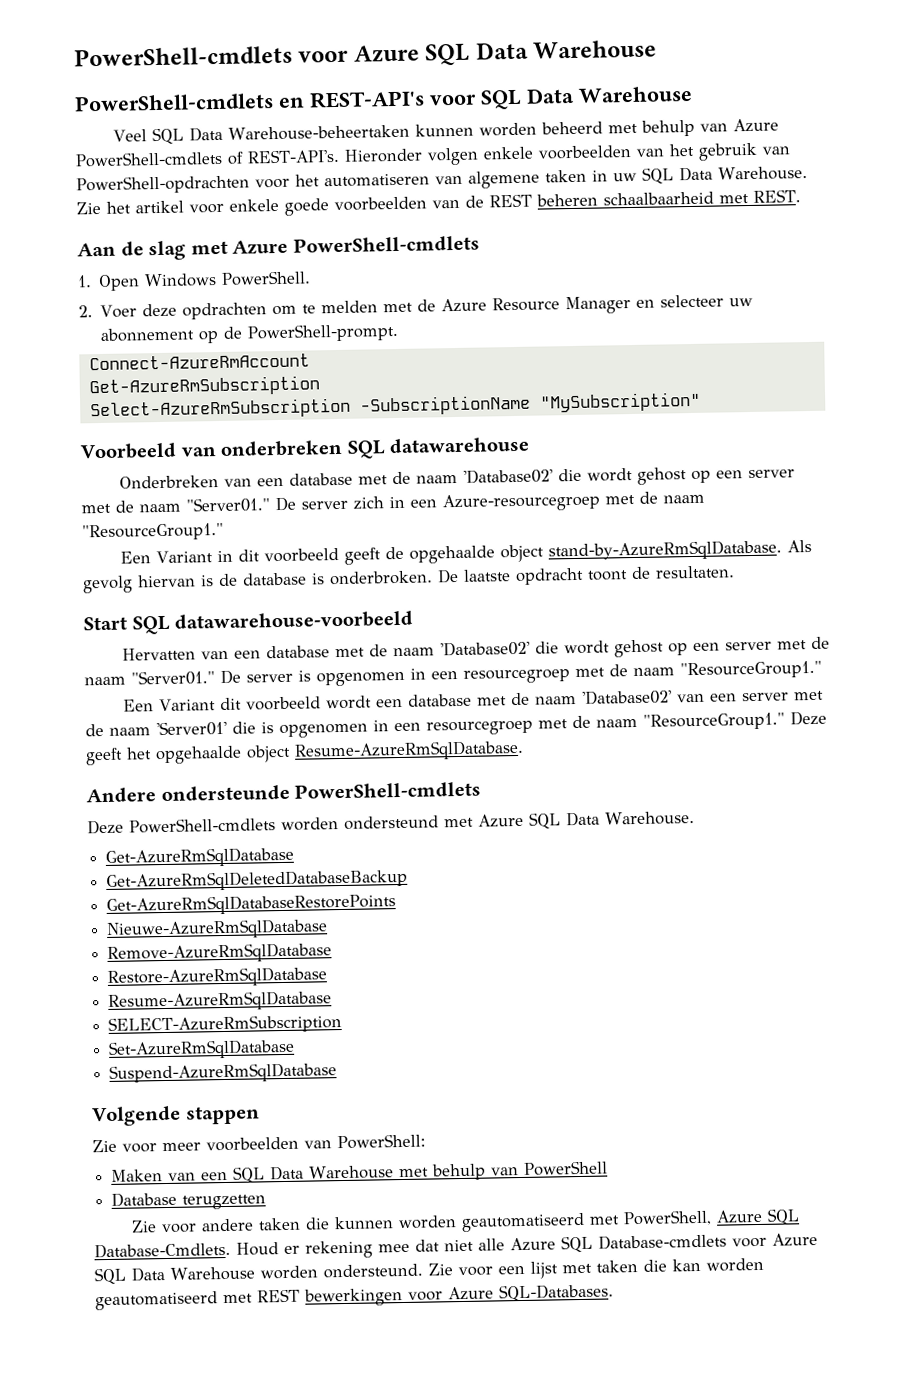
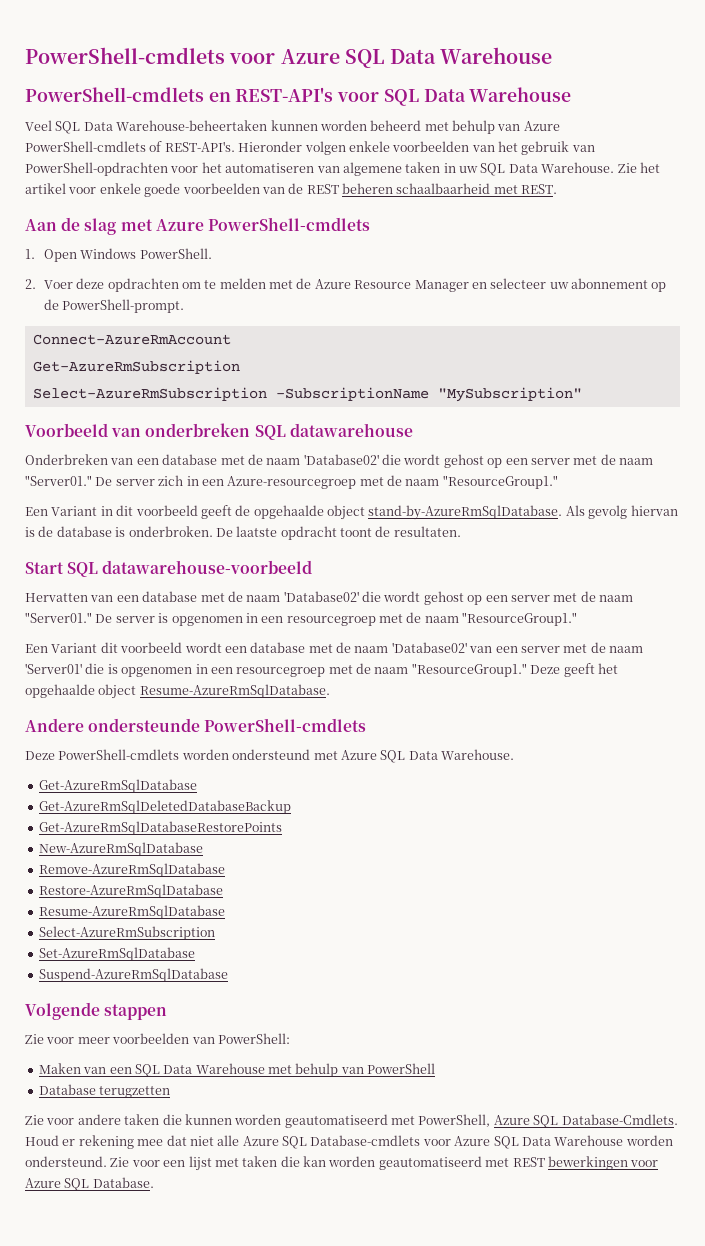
[106,918,329,940] Nieuwe-AzureRmSqlDatabase -> [38,842,203,856] New-AzureRmSqlDatabase
[108,1013,343,1035] SELECT-AzureRmSubscription -> [38,926,215,940] Select-AzureRmSubscription
[499,1283,614,1302] SQL-Databases. -> [64,1177,154,1191] SQL Database.

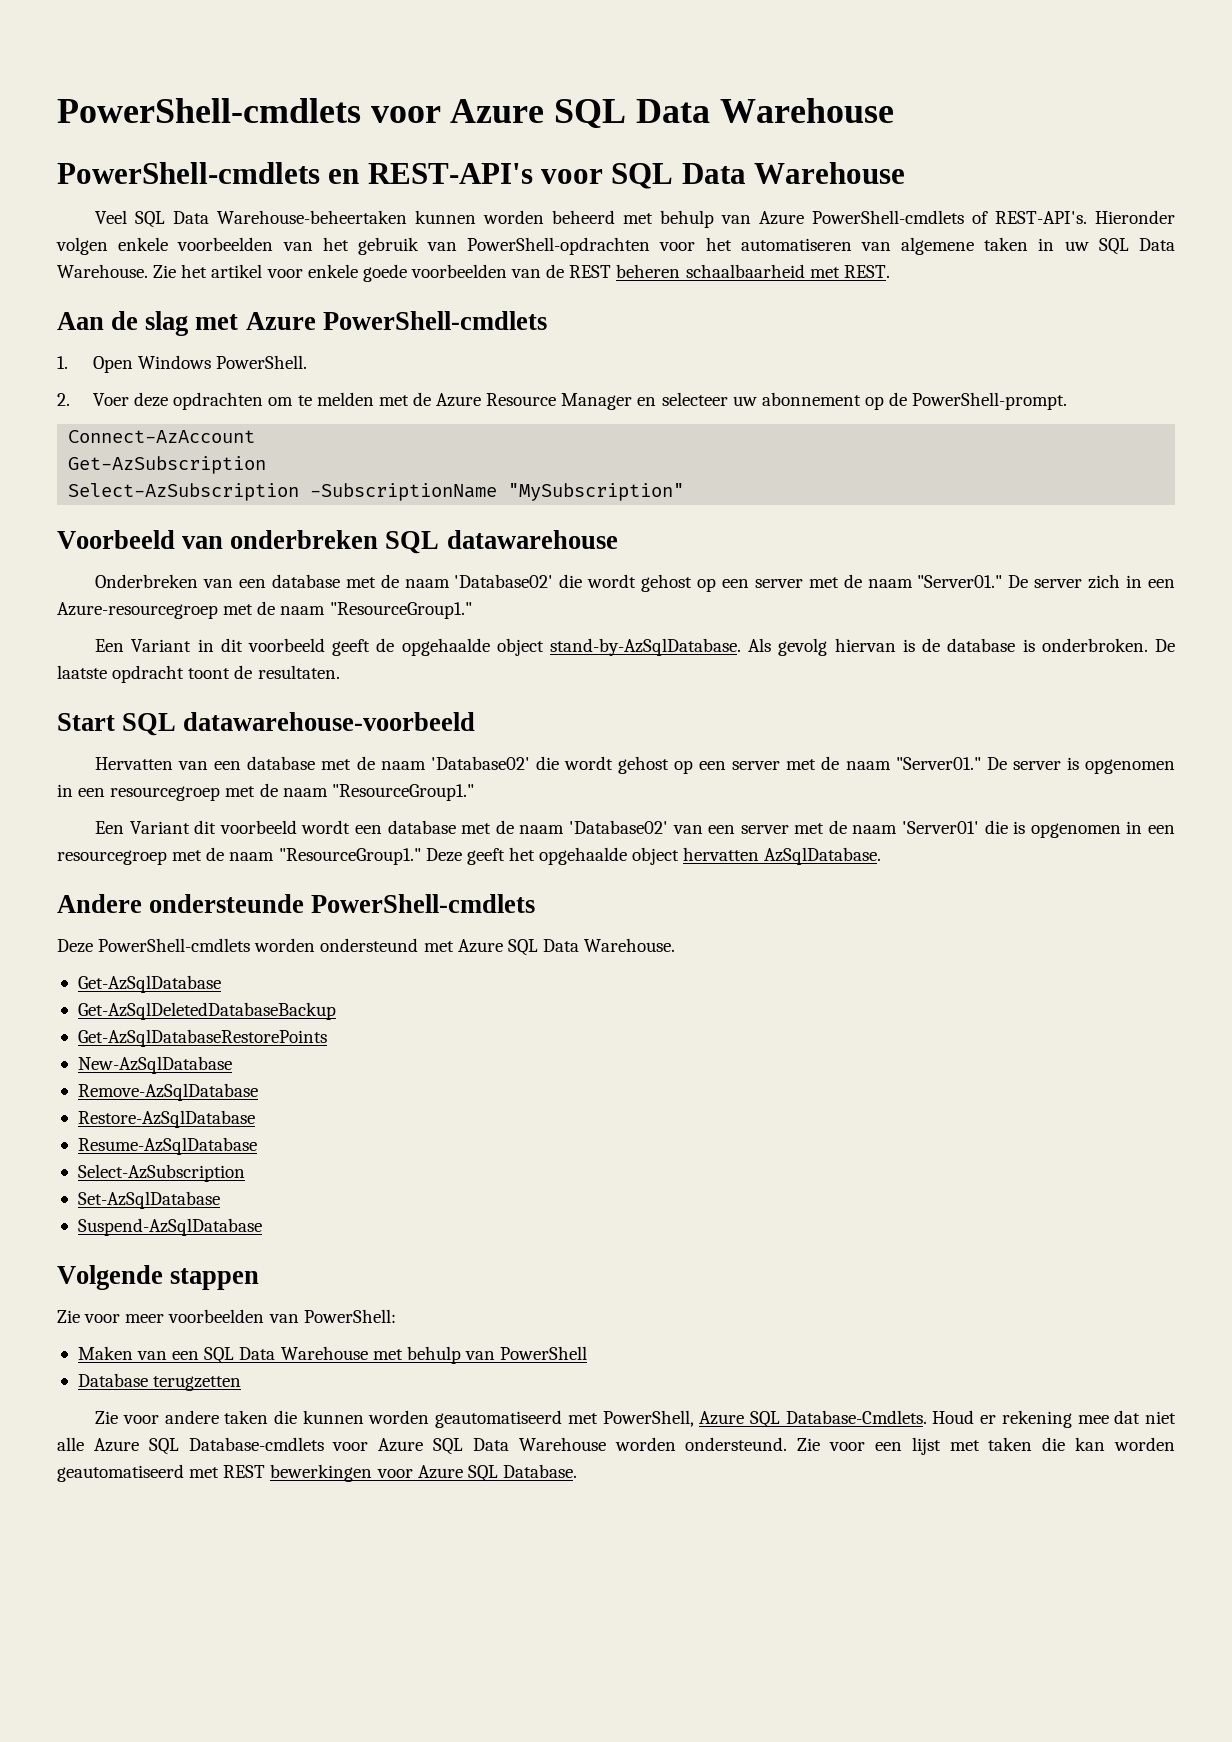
[32,334,231,345] [32,360,240,374] [32,387,267,401] Connect-AzureRmAccount // Get-AzureRmSubscription // Select-AzureRmSubscription -> [68,430,256,443] [68,456,267,474] [68,483,300,501] Connect-AzAccount // Get-AzSubscription // Select-AzSubscription
[368,505,563,520] stand-by-AzureRmSqlDatabase. -> [550,638,742,656] stand-by-AzSqlDatabase.
[139,684,330,698] Resume-AzureRmSqlDatabase. -> [683,847,882,865] hervatten AzSqlDatabase.
[38,779,197,793] [38,800,291,814] [38,821,282,835] [38,842,203,856] [38,863,225,877] [38,884,223,898] [38,905,225,919] [38,926,215,940] [38,947,195,961] [38,968,228,982] Get-AzureRmSqlDatabase // Get-AzureRmSqlDeletedDatabaseBackup // Get-AzureRmSqlDatabaseRestorePoints // New-AzureRmSqlDatabase // Remove-AzureRmSqlDatabase // Restore-AzureRmSqlDatabase // Resume-AzureRmSqlDatabase // Select-AzureRmSubscription // Set-AzureRmSqlDatabase // Suspend-AzureRmSqlDatabase -> [77,975,221,993] [77,1002,336,1020] [77,1029,327,1047] [77,1056,232,1074] [77,1083,258,1101] [77,1110,255,1128] [77,1137,257,1155] [77,1164,245,1182] [77,1191,220,1209] [77,1218,262,1236] Get-AzSqlDatabase // Get-AzSqlDeletedDatabaseBackup // Get-AzSqlDatabaseRestorePoints // New-AzSqlDatabase // Remove-AzSqlDatabase // Restore-AzSqlDatabase // Resume-AzSqlDatabase // Select-AzSubscription // Set-AzSqlDatabase // Suspend-AzSqlDatabase

